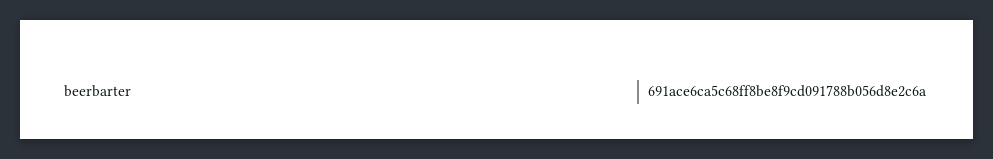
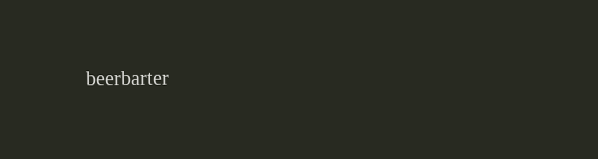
[647,85,927,97] // 691ace6ca5c68ff8be8f9cd091788b056d8e2c6a -> (170, 78) none

